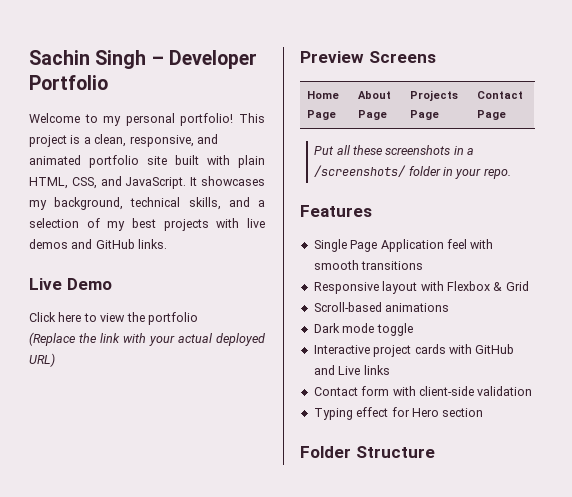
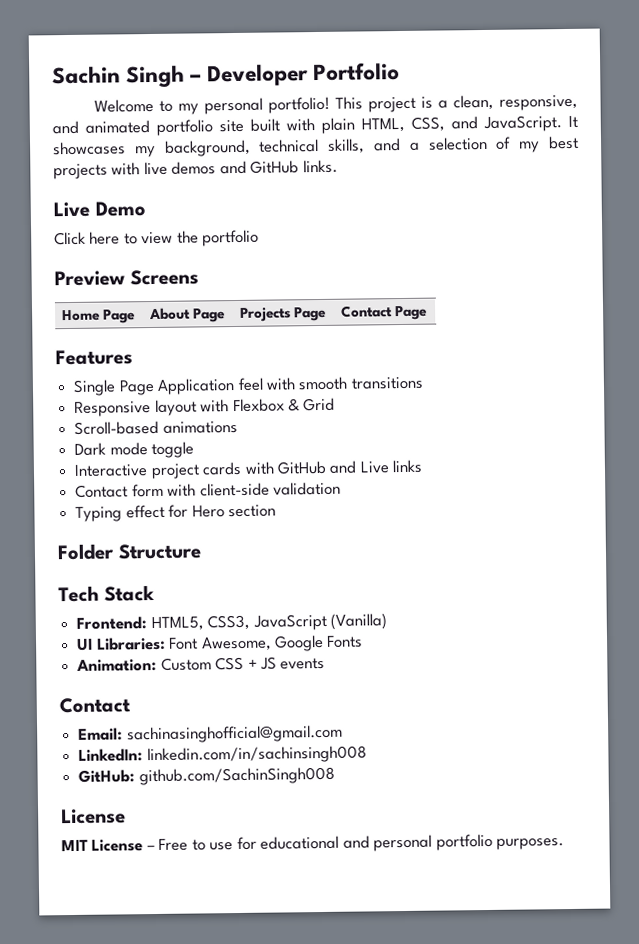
[29,332,265,346] [29,353,55,367] // (Replace the link with your actual deployed URL) -> (260, 238) none
[314,145,475,155] [314,165,511,179] // Put all these screenshots in a /screenshots/ folder in your repo. -> (427, 313) none
(435, 452) none -> [58,584,155,603] [76,613,387,632] [76,634,364,652] [76,656,326,672] [59,697,131,714] [78,724,343,744] [78,745,367,765] [78,766,335,786] [61,808,126,825] [61,833,565,852] // Tech Stack // Frontend: HTML5, CSS3, JavaScript (Vanilla) // UI Libraries: Font Awesome, Google Fonts // Animation: Custom CSS + JS events // Contact // Email: sachinasinghofficial@gmail.com // LinkedIn: linkedin.com/in/sachinsingh008 // GitHub: github.com/SachinSingh008 // License // MIT License – Free to use for educational and personal portfolio purposes.

